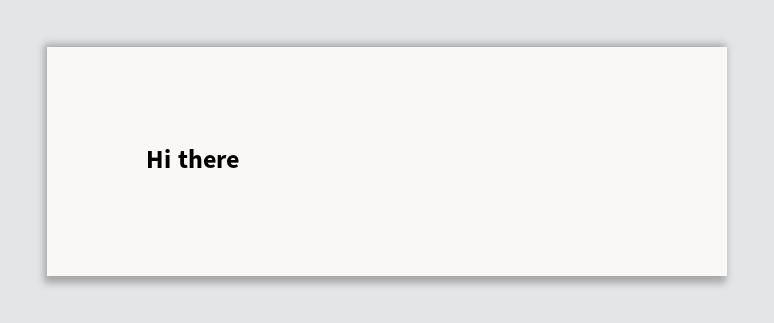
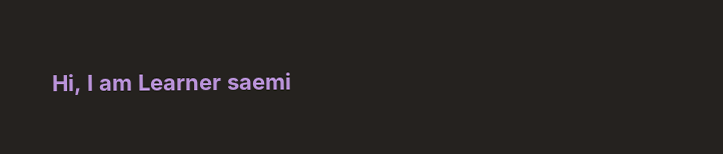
[146,149,240,168] Hi there -> [51,72,292,96] Hi, I am Learner saemi

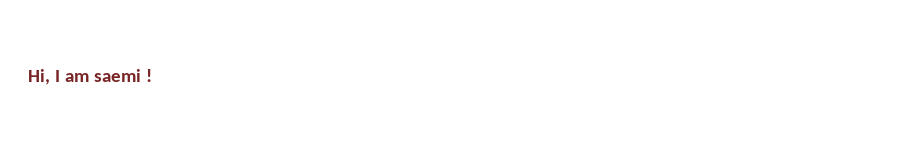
[136,72,292,91] Learner saemi -> [93,69,152,82] saemi !

